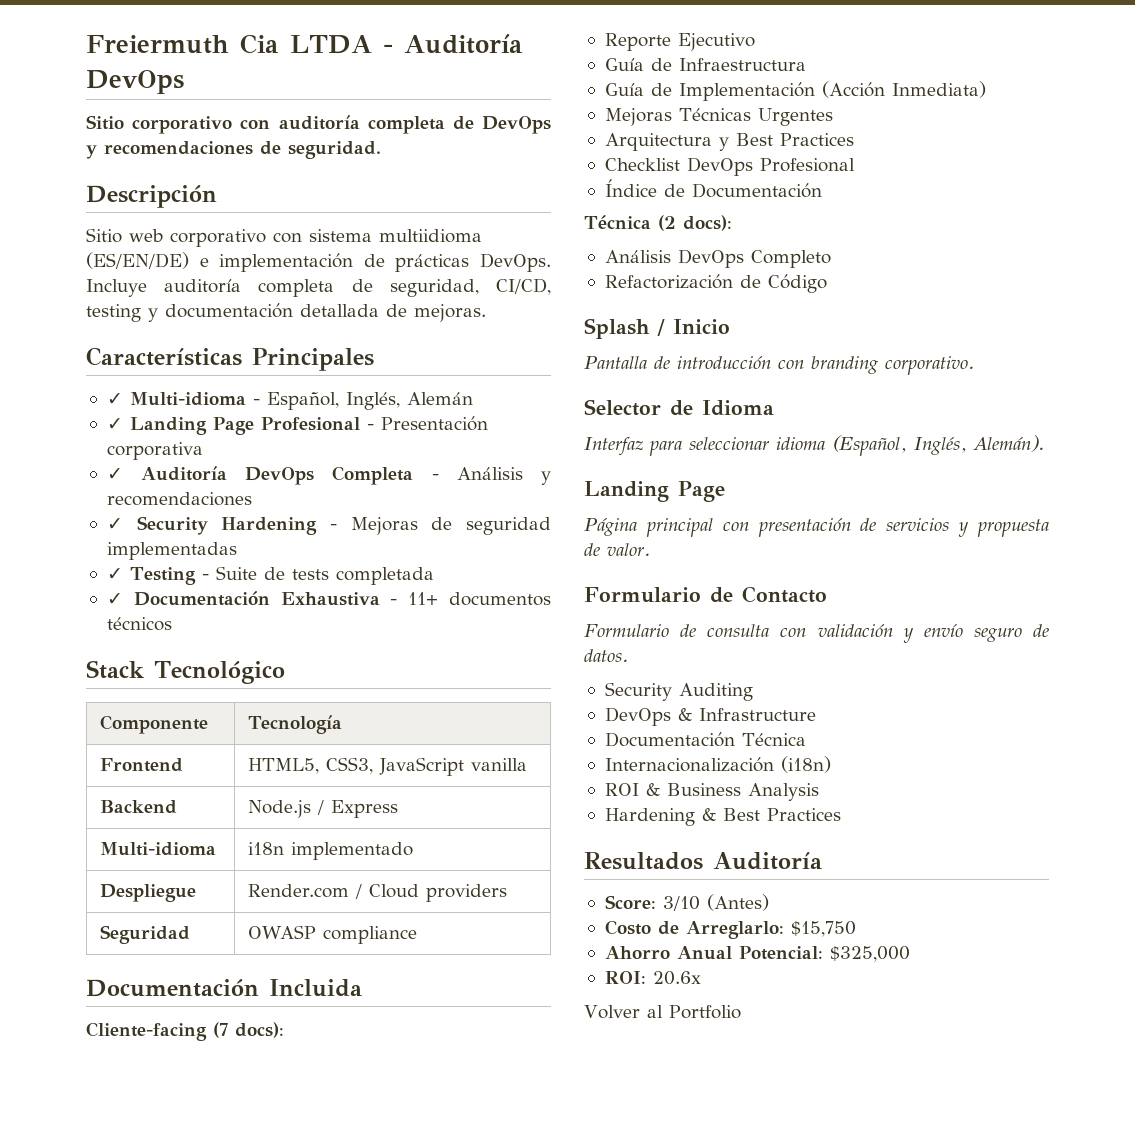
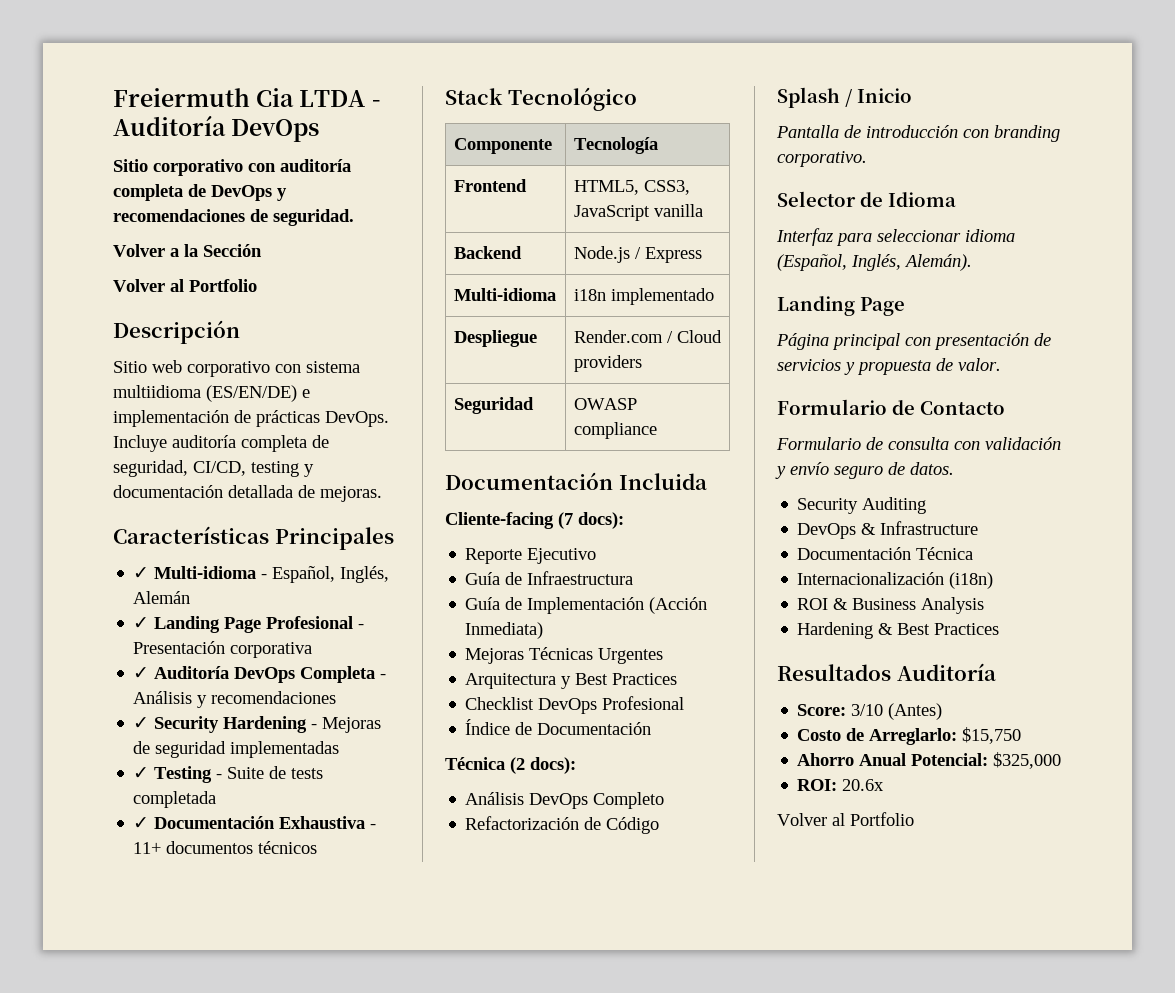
(381, 150) none -> [113,244,262,257] [113,279,257,292] // Volver a la Sección // Volver al Portfolio

